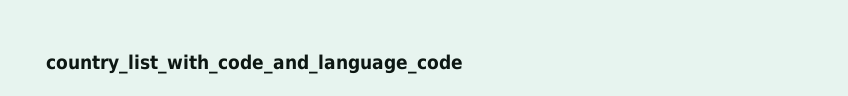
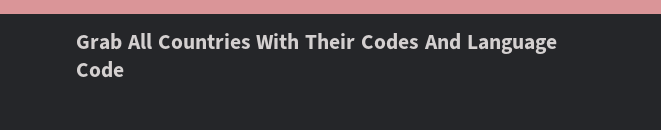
[46,54,463,74] country_list_with_code_and_language_code -> [76,33,557,54] [76,61,124,78] Grab All Countries With Their Codes And Language Code

